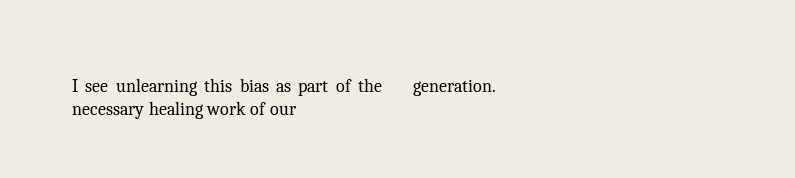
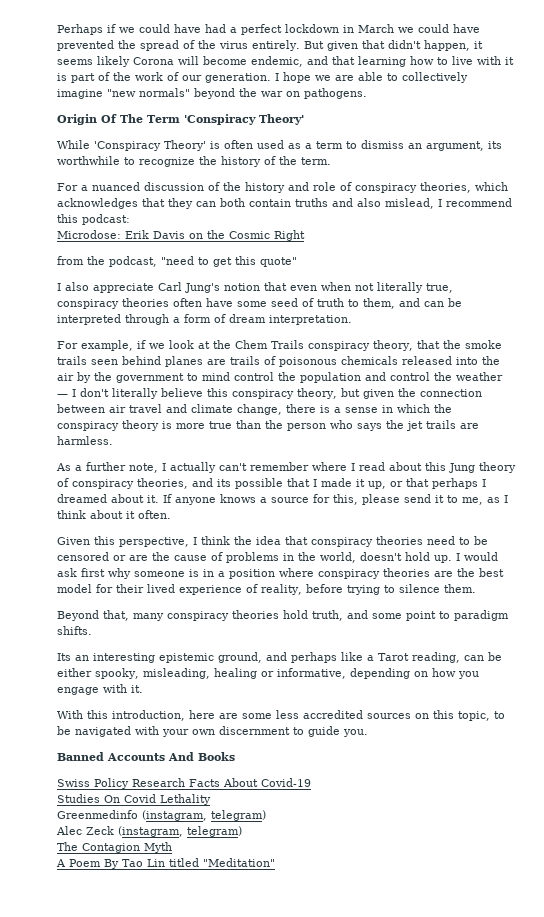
[72,78,291,96] I see unlearning this bias as -> [57,24,480,35] [57,40,483,51] [57,56,514,67] [57,73,67,81] Perhaps if we could have had a perfect lockdown in March we could have prevented the spread of the virus entirely. But given that didn't happen, it seems likely Corona will become endemic, and that learning how to live with it is
[72,101,204,119] necessary healing -> (131, 76) none
(496, 87) none -> [275,72,468,83] [57,88,367,99] [57,114,304,125] [57,140,502,151] [57,156,331,167] [57,182,508,193] [57,198,512,209] [57,214,130,225] [57,230,305,241] [57,256,297,267] [57,282,453,293] [57,298,462,309] [57,314,352,325] [57,340,502,351] [57,356,500,367] [57,372,503,383] [57,388,482,399] [57,404,452,415] [57,420,479,431] [57,436,113,445] [56,462,516,473] [57,478,486,489] [57,494,508,505] [57,510,171,519] [57,536,488,547] [57,552,498,563] [57,568,504,579] [57,584,476,595] [57,610,509,621] [57,626,92,635] [57,652,502,663] [57,668,479,679] [57,684,143,695] [57,710,505,721] [57,726,368,737] [57,752,235,761] [57,778,311,789] [57,794,211,805] [57,810,266,821] [56,826,242,837] [57,842,172,853] [56,858,275,869] I hope we are able to collectively imagine "new normals" beyond the war on pathogens. // Origin Of The Term 'Conspiracy Theory' // While 'Conspiracy Theory' is often used as a term to dismiss an argument, its worthwhile to recognize the history of the term. // For a nuanced discussion of the history and role of conspiracy theories, which acknowledges that they can both contain truths and also mislead, I recommend this podcast: // Microdose: Erik Davis on the Cosmic Right // from the podcast, "need to get this quote" // I also appreciate Carl Jung's notion that even when not literally true, conspiracy theories often have some seed of truth to them, and can be interpreted through a form of dream interpretation. // For example, if we look at the Chem Trails conspiracy theory, that the smoke trails seen behind planes are trails of poisonous chemicals released into the air by the government to mind control the population and control the weather — I don't literally believe this conspiracy theory, but given the connection between air travel and climate change, there is a sense in which the conspiracy theory is more true than the person who says the jet trails are harmless. // As a further note, I actually can't remember where I read about this Jung theory of conspiracy theories, and its possible that I made it up, or that perhaps I dreamed about it. If anyone knows a source for this, please send it to me, as I think about it often. // Given this perspective, I think the idea that conspiracy theories need to be censored or are the cause of problems in the world, doesn't hold up. I would ask first why someone is in a position where conspiracy theories are the best model for their lived experience of reality, before trying to silence them. // Beyond that, many conspiracy theories hold truth, and some point to paradigm shifts. // Its an interesting epistemic ground, and perhaps like a Tarot reading, can be either spooky, misleading, healing or informative, depending on how you engage with it. // With this introduction, here are some less accredited sources on this topic, to be navigated with your own discernment to guide you. // Banned Accounts And Books // Swiss Policy Research Facts About Covid-19 // Studies On Covid Lethality // Greenmedinfo (instagram, telegram) // Alec Zeck (instagram, telegram) // The Contagion Myth // A Poem By Tao Lin titled "Meditation"

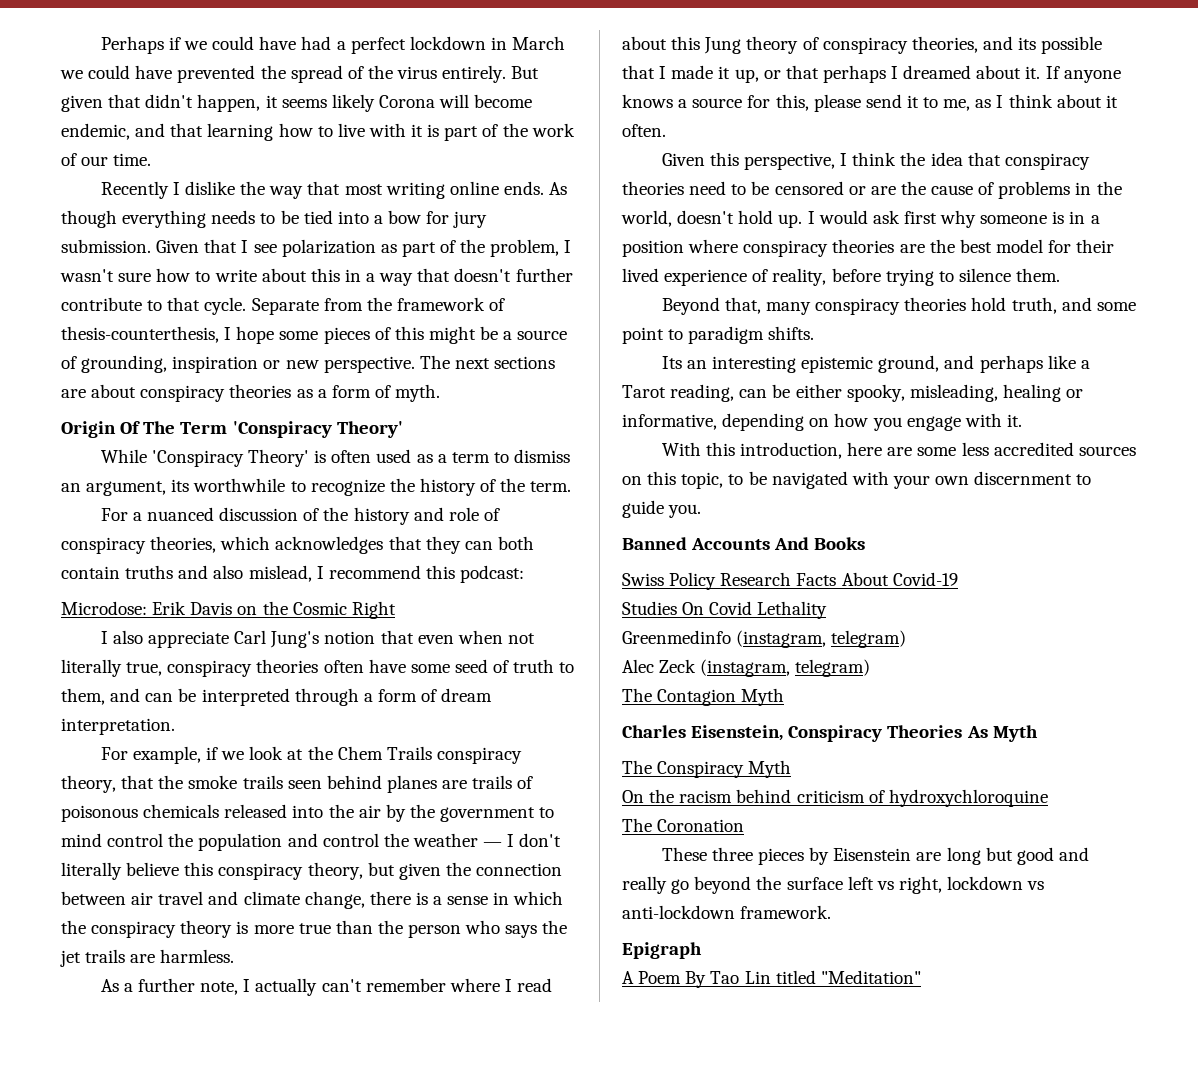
[205,72,468,83] [57,88,367,99] generation. I hope we are able to collectively imagine "new normals" beyond the war on pathogens. -> [113,153,152,166] [100,181,568,199] [61,210,488,228] [61,239,572,257] [60,268,573,286] [61,297,506,315] [61,326,568,344] [61,355,556,373] [61,384,441,402] time. // Recently I dislike the way that most writing online ends. As though everything needs to be tied into a bow for jury submission. Given that I see polarization as part of the problem, I wasn't sure how to write about this in a way that doesn't further contribute to that cycle. Separate from the framework of thesis-counterthesis, I hope some pieces of this might be a source of grounding, inspiration or new perspective. The next sections are about conspiracy theories as a form of myth.
[57,256,297,267] // from the podcast, "need to get this quote" -> (396, 610) none
(172, 847) none -> [622,725,1038,742] [622,760,792,778] [622,789,1048,807] [622,818,745,832] [661,847,1090,865] [622,876,1045,894] [622,905,832,919] [622,942,702,959] // Charles Eisenstein, Conspiracy Theories As Myth // The Conspiracy Myth // On the racism behind criticism of hydroxychloroquine // The Coronation // These three pieces by Eisenstein are long but good and really go beyond the surface left vs right, lockdown vs anti-lockdown framework. // Epigraph

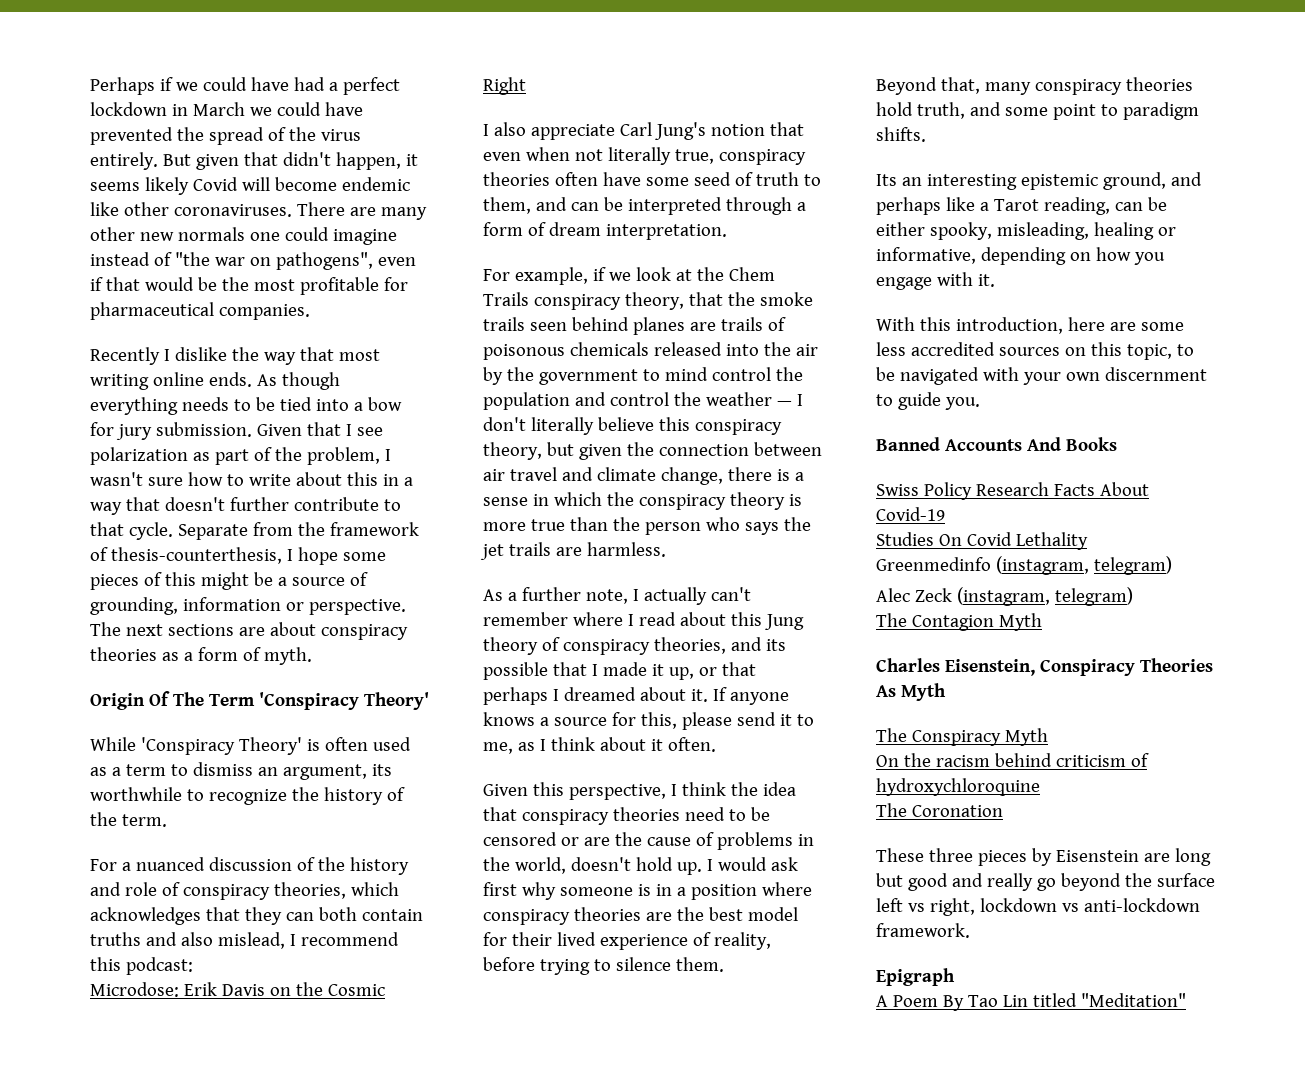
[378,95,435,108] Corona -> [192,177,238,191] Covid
[61,123,575,141] [61,153,152,166] endemic, and that learning how to live with it is part of the work of our time. -> [341,177,410,191] [90,202,427,220] [90,227,397,245] [90,252,416,270] [90,277,408,295] [90,302,310,320] endemic like other coronaviruses. There are many other new normals one could imagine instead of "the war on pathogens", even if that would be the most profitable for pharmaceutical companies.
[172,356,319,373] inspiration or new -> [182,597,304,611] information or

